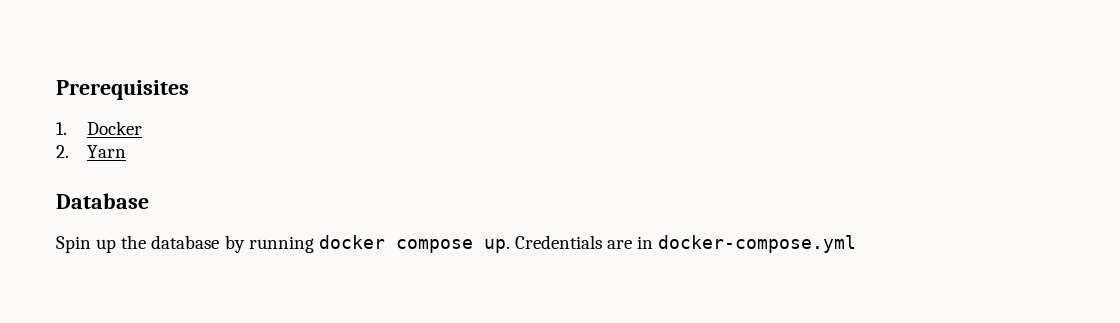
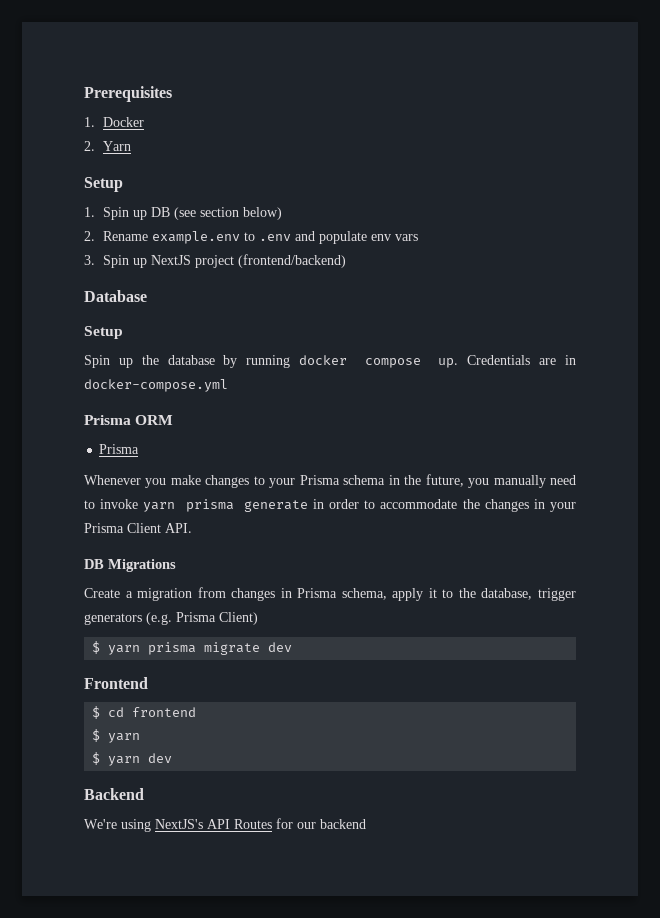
(127, 151) none -> [84,177,123,192] [84,207,282,220] [84,231,418,244] [84,254,346,268] // Setup // 1. Spin up DB (see section below) // 2. Rename example.env to .env and populate env vars // 3. Spin up NextJS project (frontend/backend)
(149, 201) none -> [84,326,123,339] // Setup
(857, 244) none -> [84,415,174,425] [99,444,140,454] [84,474,576,488] [84,499,577,512] [84,523,192,533] [84,559,176,572] [84,587,576,601] [84,612,258,625] [92,641,293,655] [84,677,148,689] [92,706,197,719] [92,729,141,743] [92,752,173,766] [84,788,144,800] [84,818,366,832] // Prisma ORM // Prisma // Whenever you make changes to your Prisma schema in the future, you manually need to invoke yarn prisma generate in order to accommodate the changes in your Prisma Client API. // DB Migrations // Create a migration from changes in Prisma schema, apply it to the database, trigger generators (e.g. Prisma Client) // $ yarn prisma migrate dev // Frontend // $ cd frontend // $ yarn // $ yarn dev // Backend // We're using NextJS's API Routes for our backend

